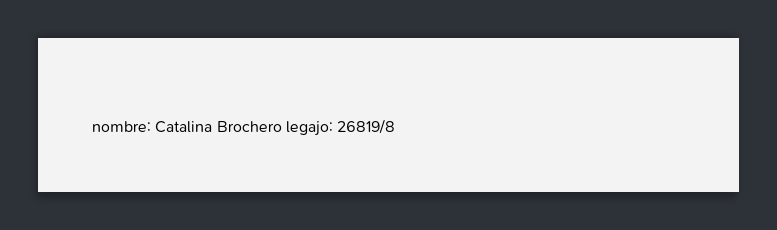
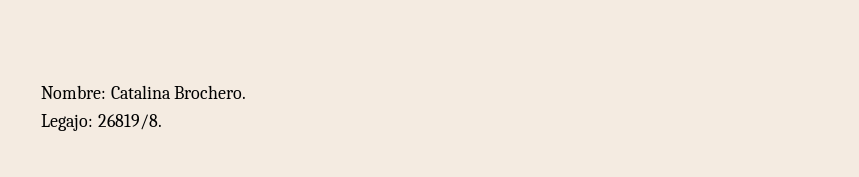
[92,119,396,136] nombre: Catalina Brochero legajo: 26819/8 -> [41,85,247,99] [41,114,162,131] Nombre: Catalina Brochero. // Legajo: 26819/8.

